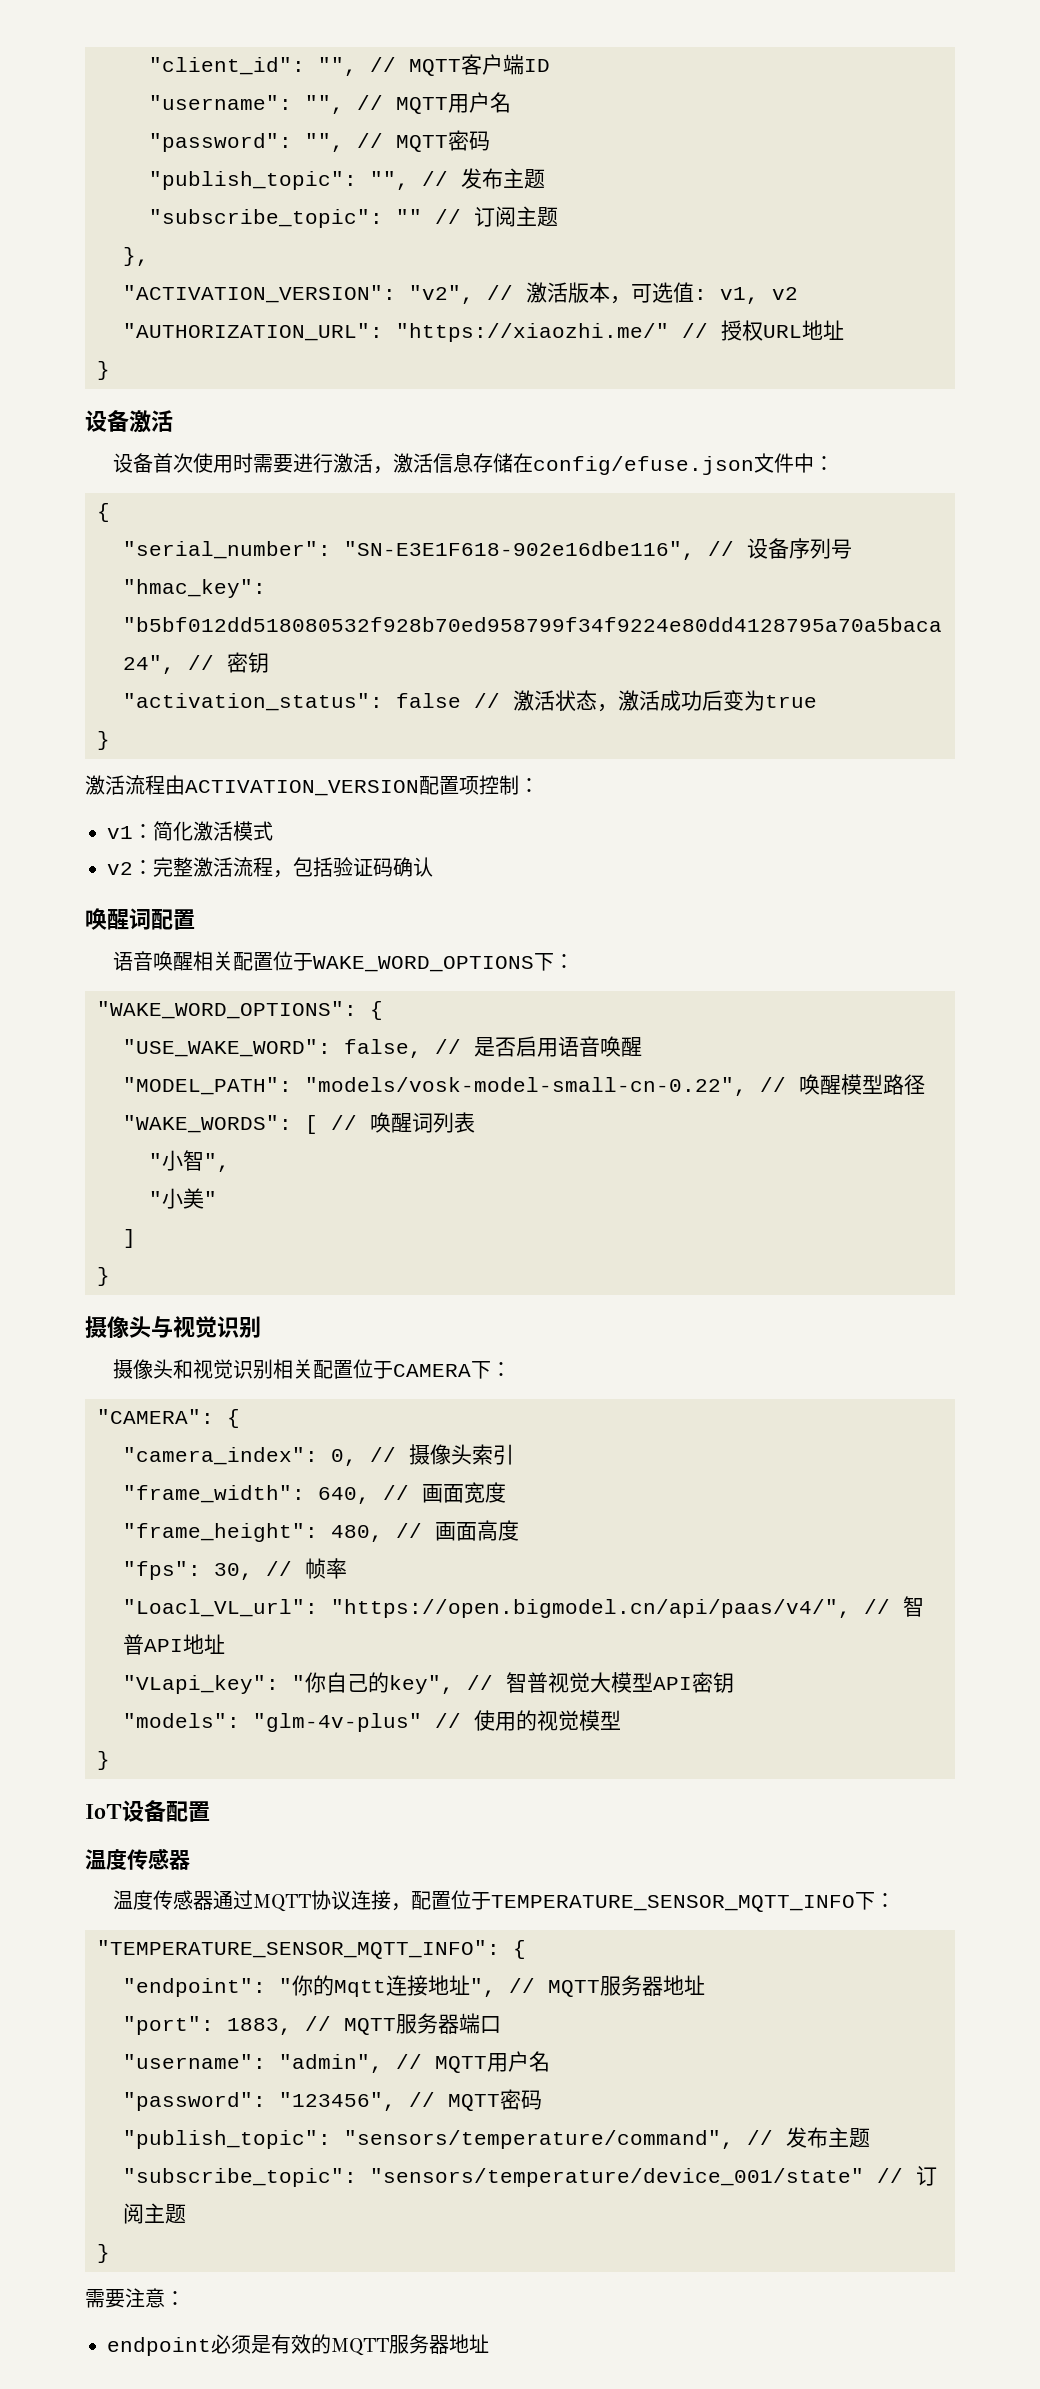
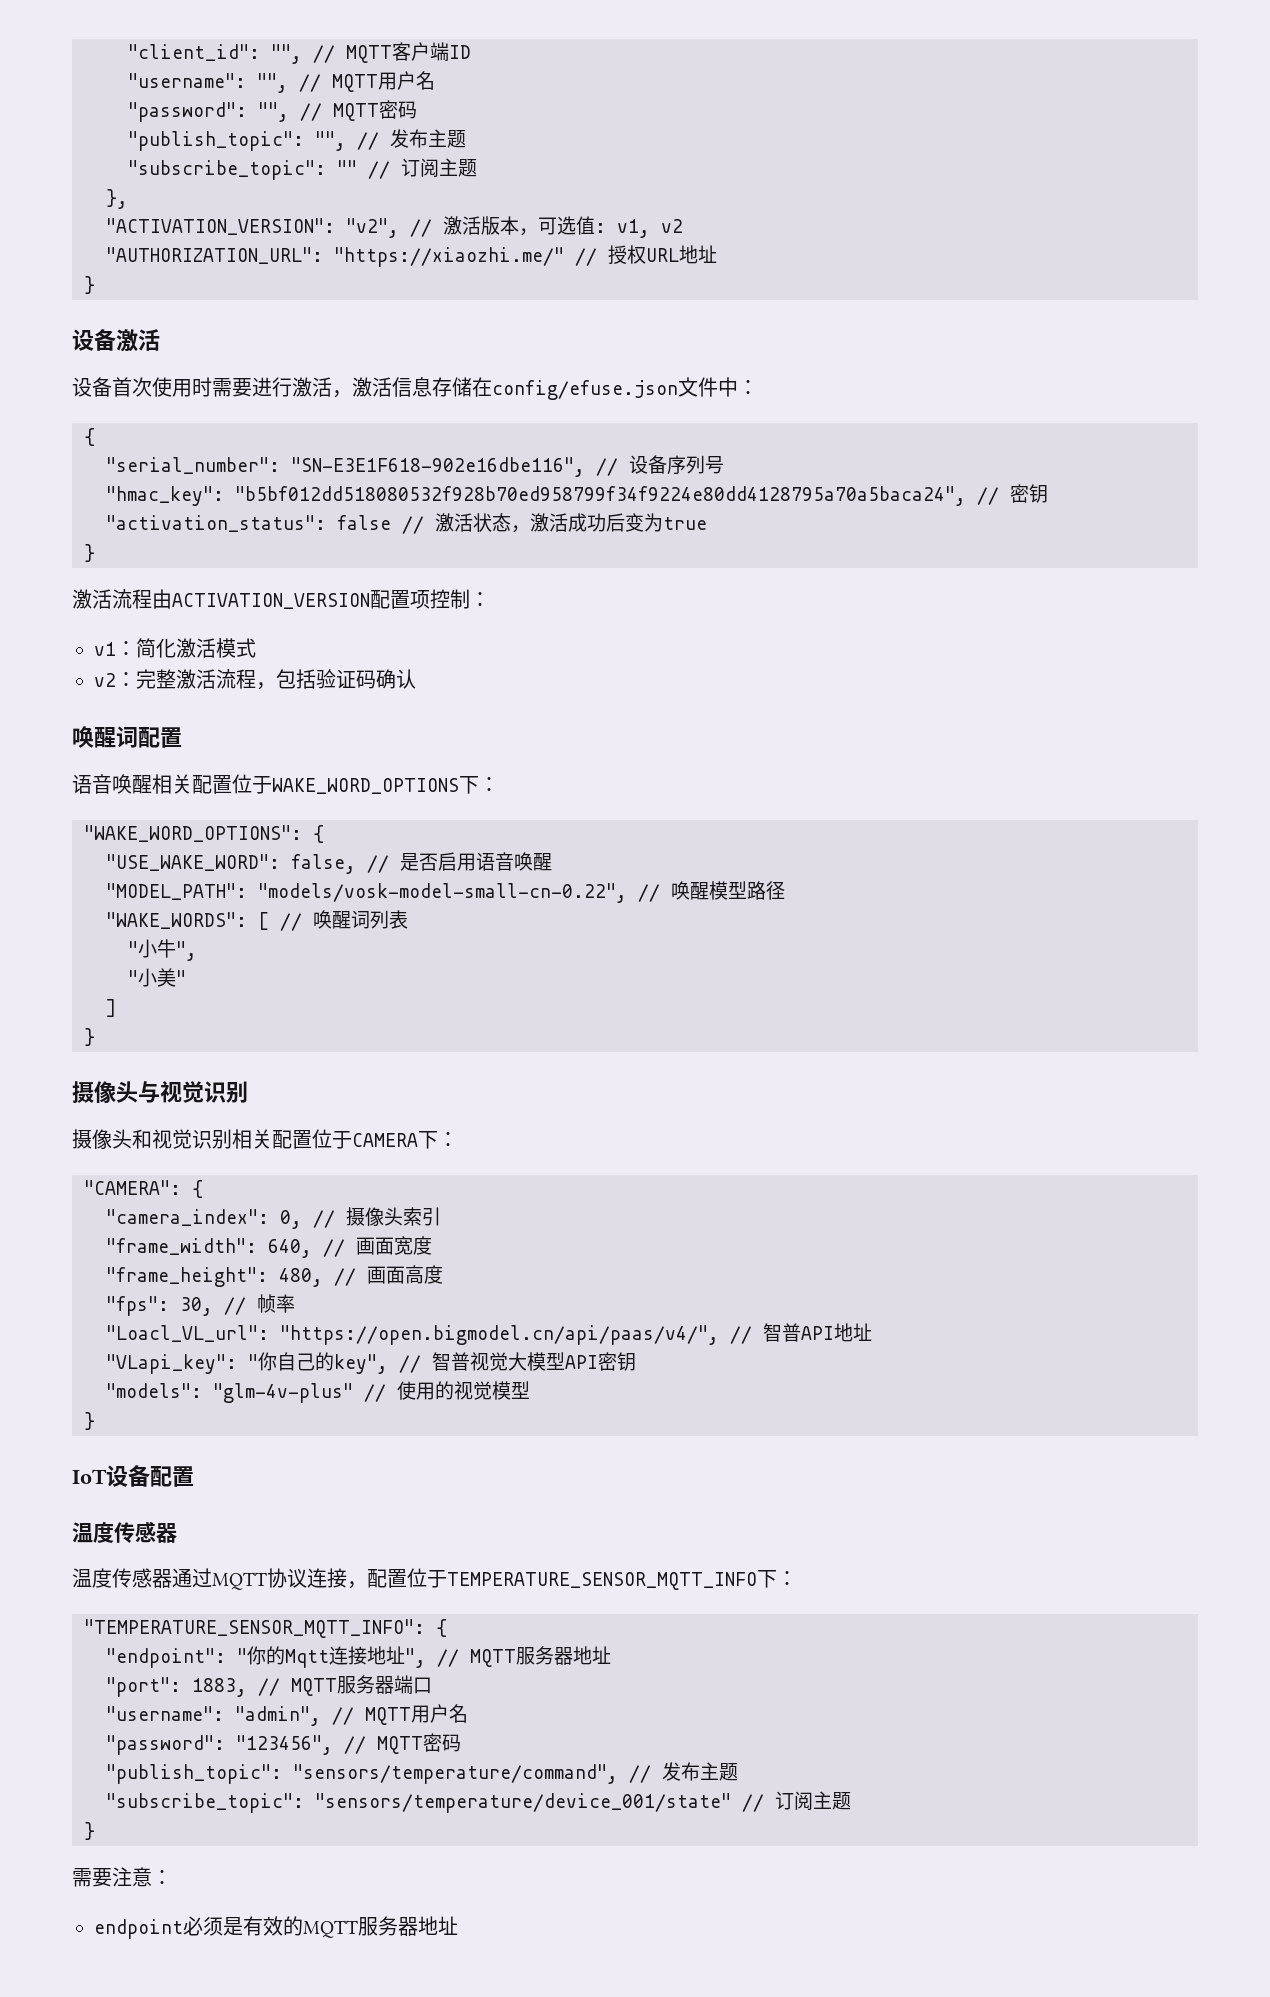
[183,1150,204,1171] 智 -> [157,939,176,958] 牛

